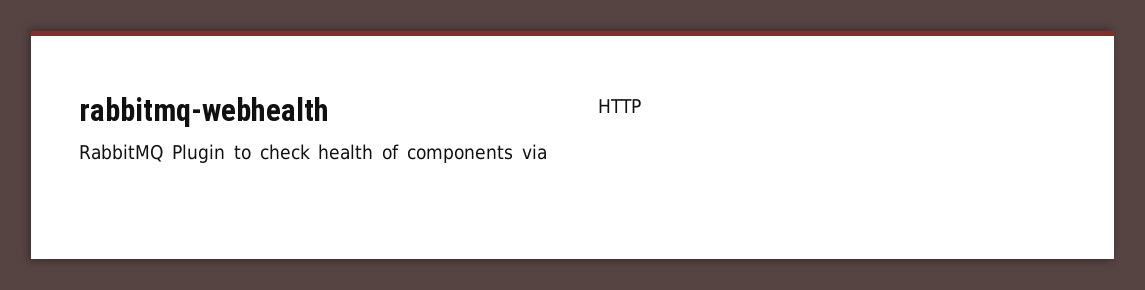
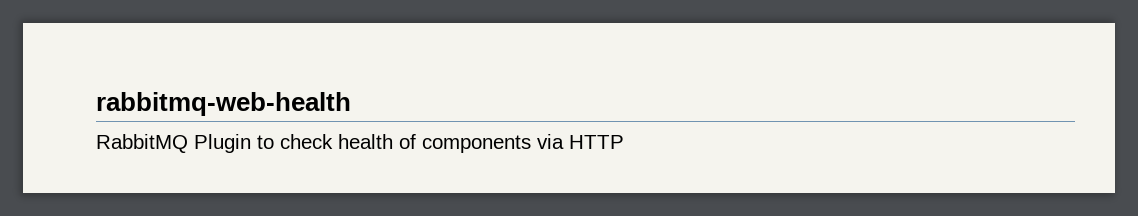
[79,97,329,127] rabbitmq-webhealth -> [96,92,351,116] rabbitmq-web-health

